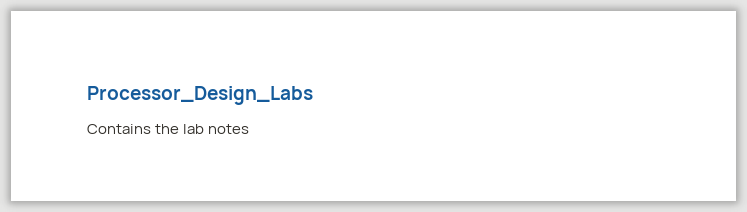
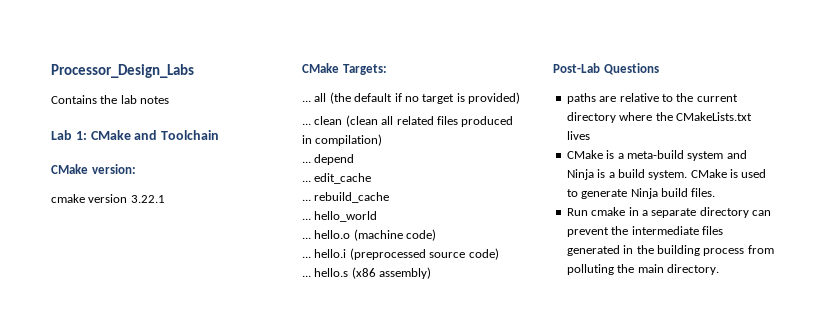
(250, 129) none -> [51,130,220,140] [51,164,136,174] [51,194,165,203] [302,63,387,75] [302,92,520,104] [302,115,514,127] [302,134,383,146] [302,154,355,165] [302,173,372,184] [302,192,390,203] [302,211,378,222] [302,229,437,241] [302,248,499,260] [302,267,432,279] [553,63,659,75] [566,93,738,104] [566,112,752,123] [566,131,590,140] [566,150,747,161] [566,169,767,180] [566,188,716,199] [566,207,771,218] [566,226,723,237] [566,245,774,256] [566,264,719,275] // Lab 1: CMake and Toolchain // CMake version: // cmake version 3.22.1 // CMake Targets: // ... all (the default if no target is provided) // ... clean (clean all related files produced in compilation) // ... depend // ... edit_cache // ... rebuild_cache // ... hello_world // ... hello.o (machine code) // ... hello.i (preprocessed source code) // ... hello.s (x86 assembly) // Post-Lab Questions // paths are relative to the current directory where the CMakeLists.txt lives // CMake is a meta-build system and Ninja is a build system. CMake is used to generate Ninja build files. // Run cmake in a separate directory can prevent the intermediate files generated in the building process from polluting the main directory.

